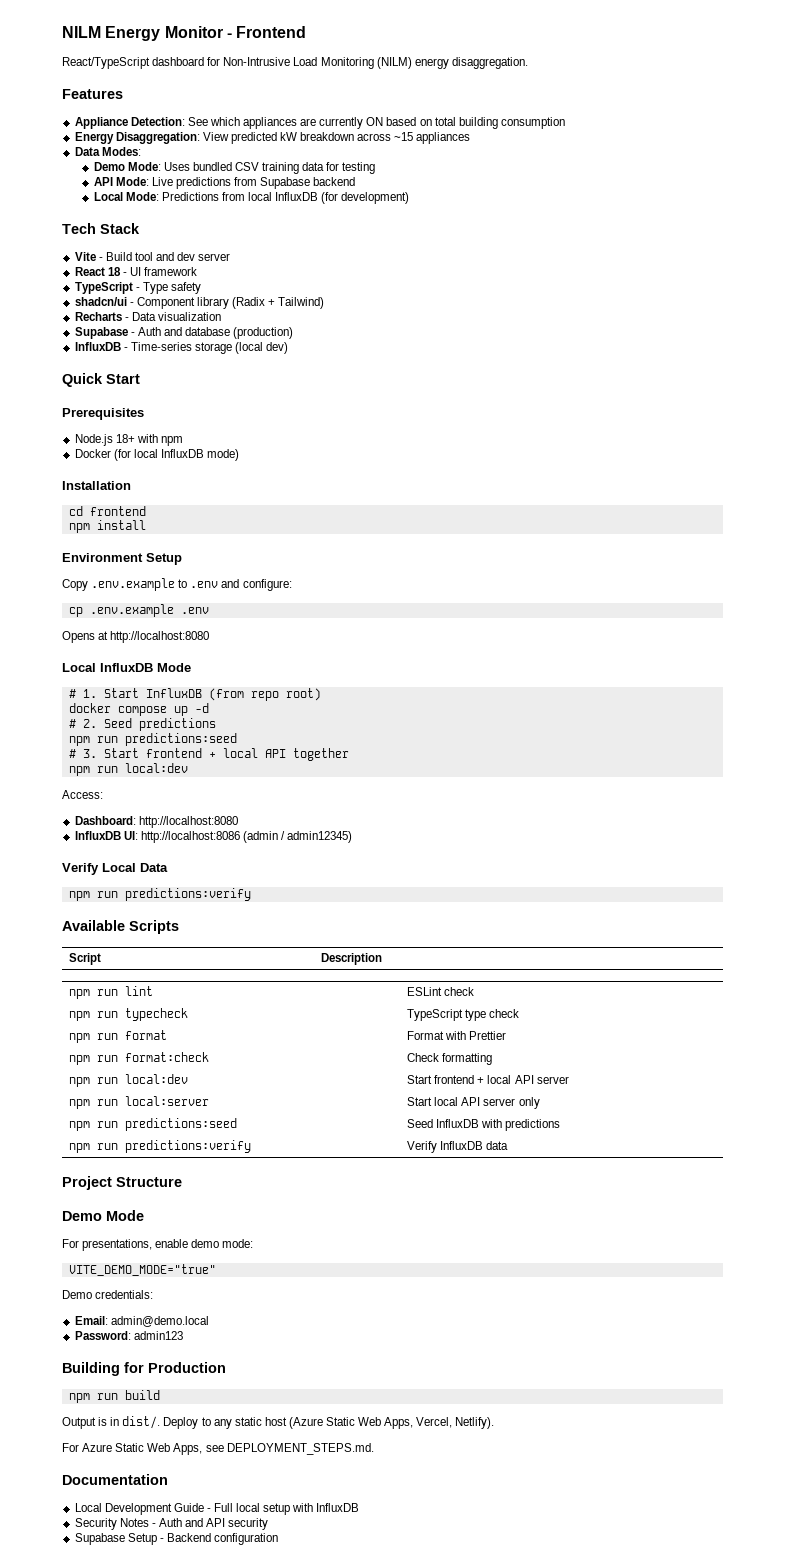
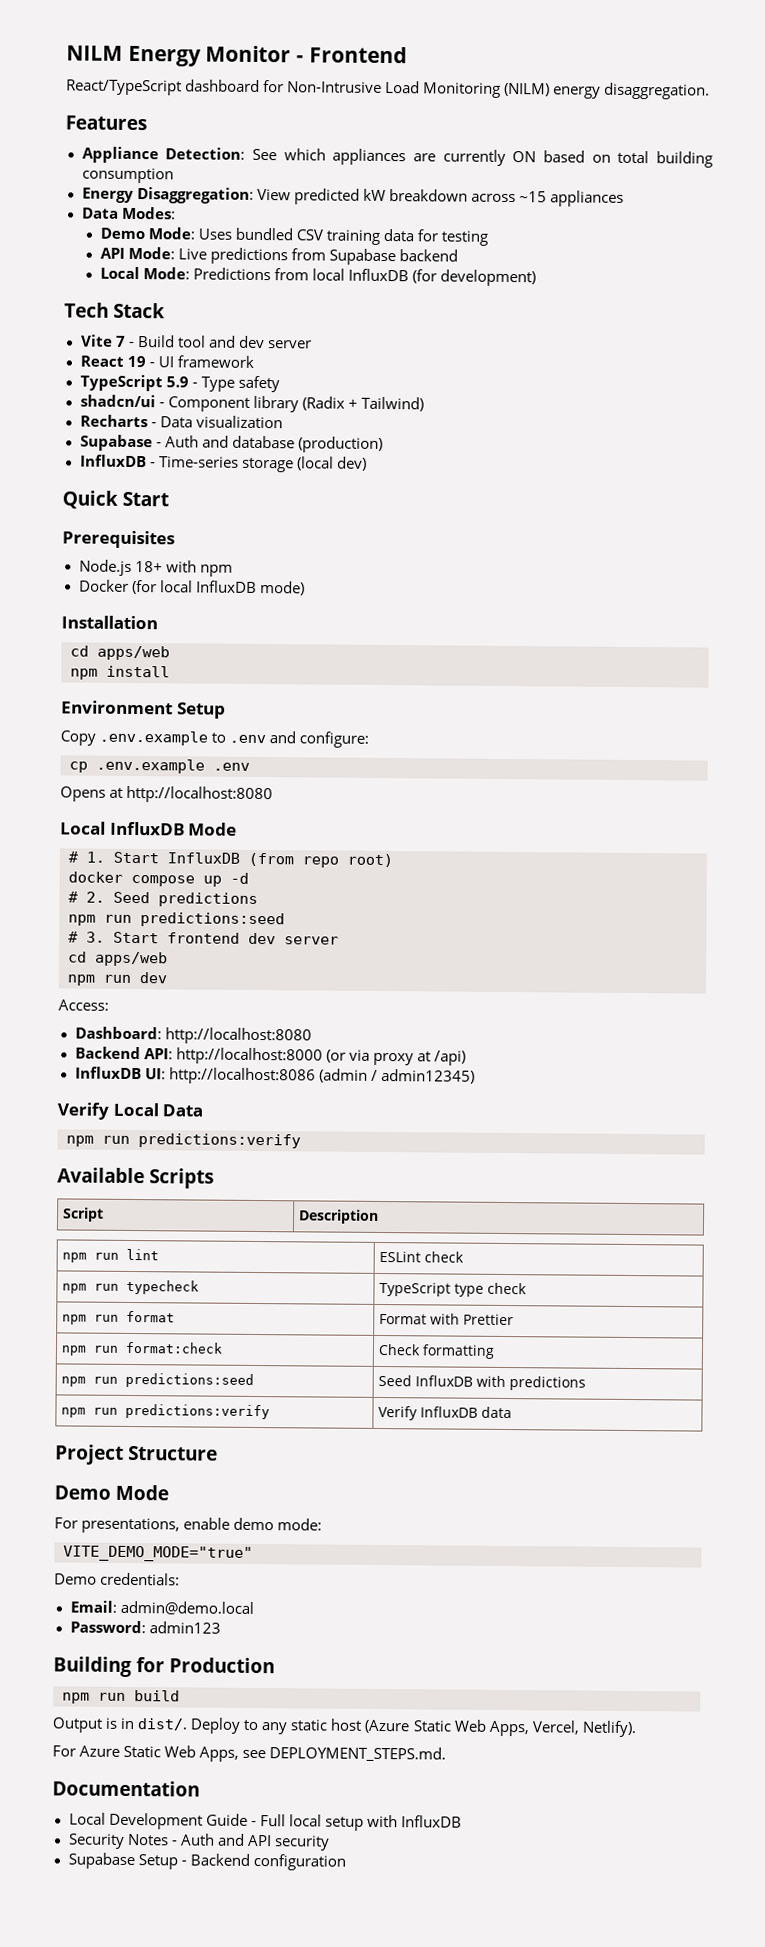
(96, 256) none -> [115,335,126,347] 7
[107,267,121,276] 18 -> [126,355,146,368] 19
(133, 288) none -> [165,376,189,388] 5.9
[89,506,146,516] frontend -> [97,645,170,661] apps/web
[208,748,349,761] [68,763,188,776] + local API together // npm run local:dev -> [248,932,339,945] [68,951,168,967] [67,972,168,986] dev server // cd apps/web // npm run dev
(238, 822) none -> [74,1046,466,1066] // Backend API: http://localhost:8000 (or via proxy at /api)
[69,1074,189,1087] [407,1075,569,1084] [69,1096,210,1109] [407,1097,540,1109] // npm run local:dev | Start frontend + local API server // npm run local:server | Start local API server only -> (496, 1351) none

